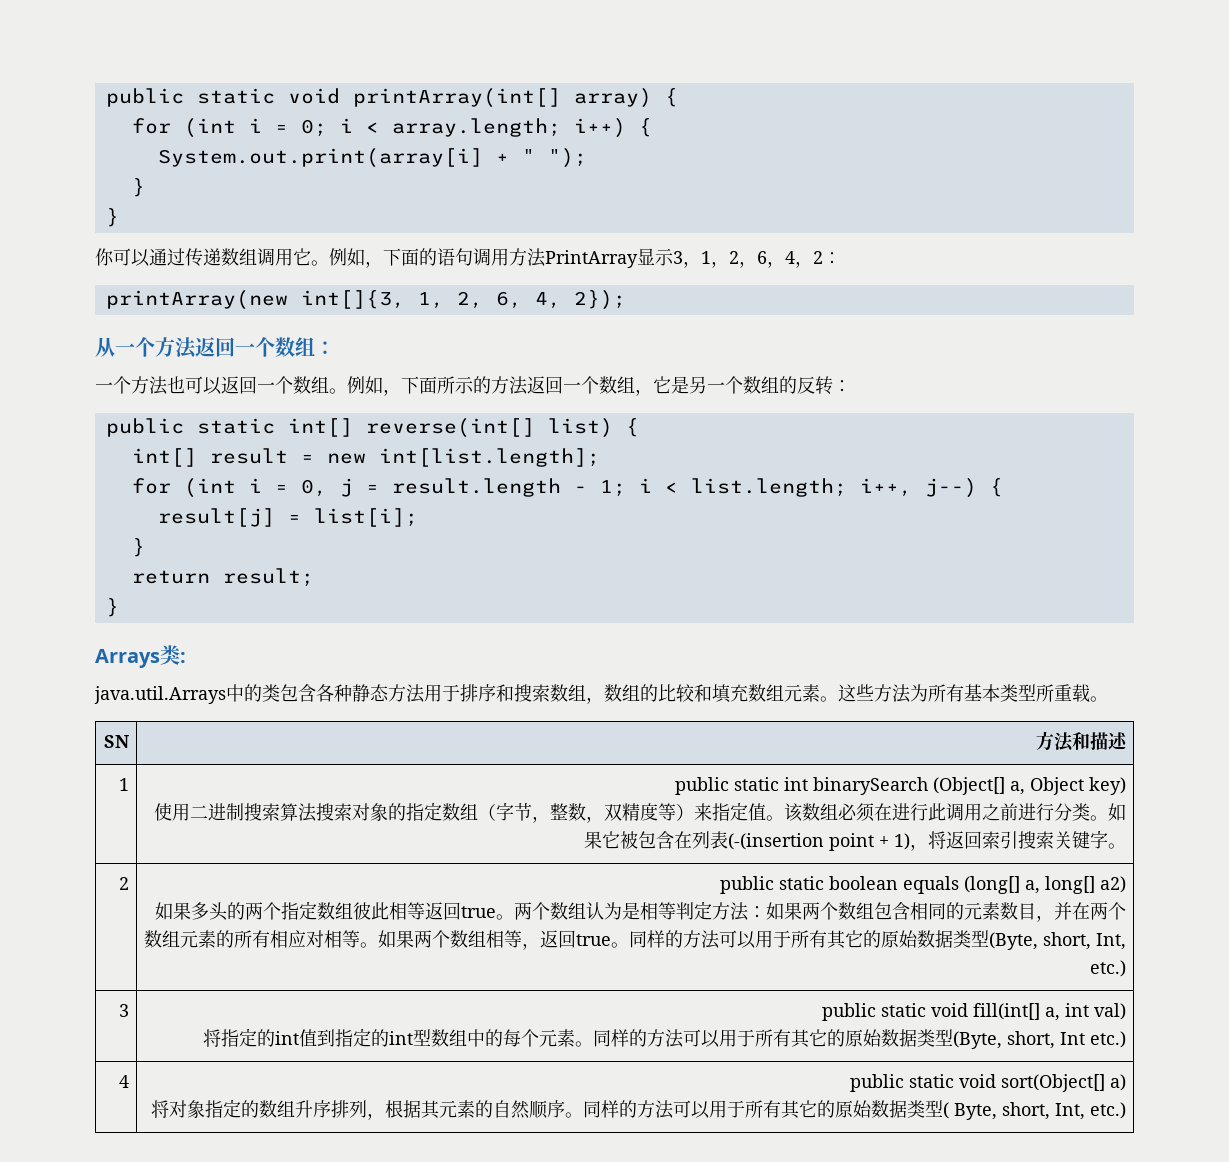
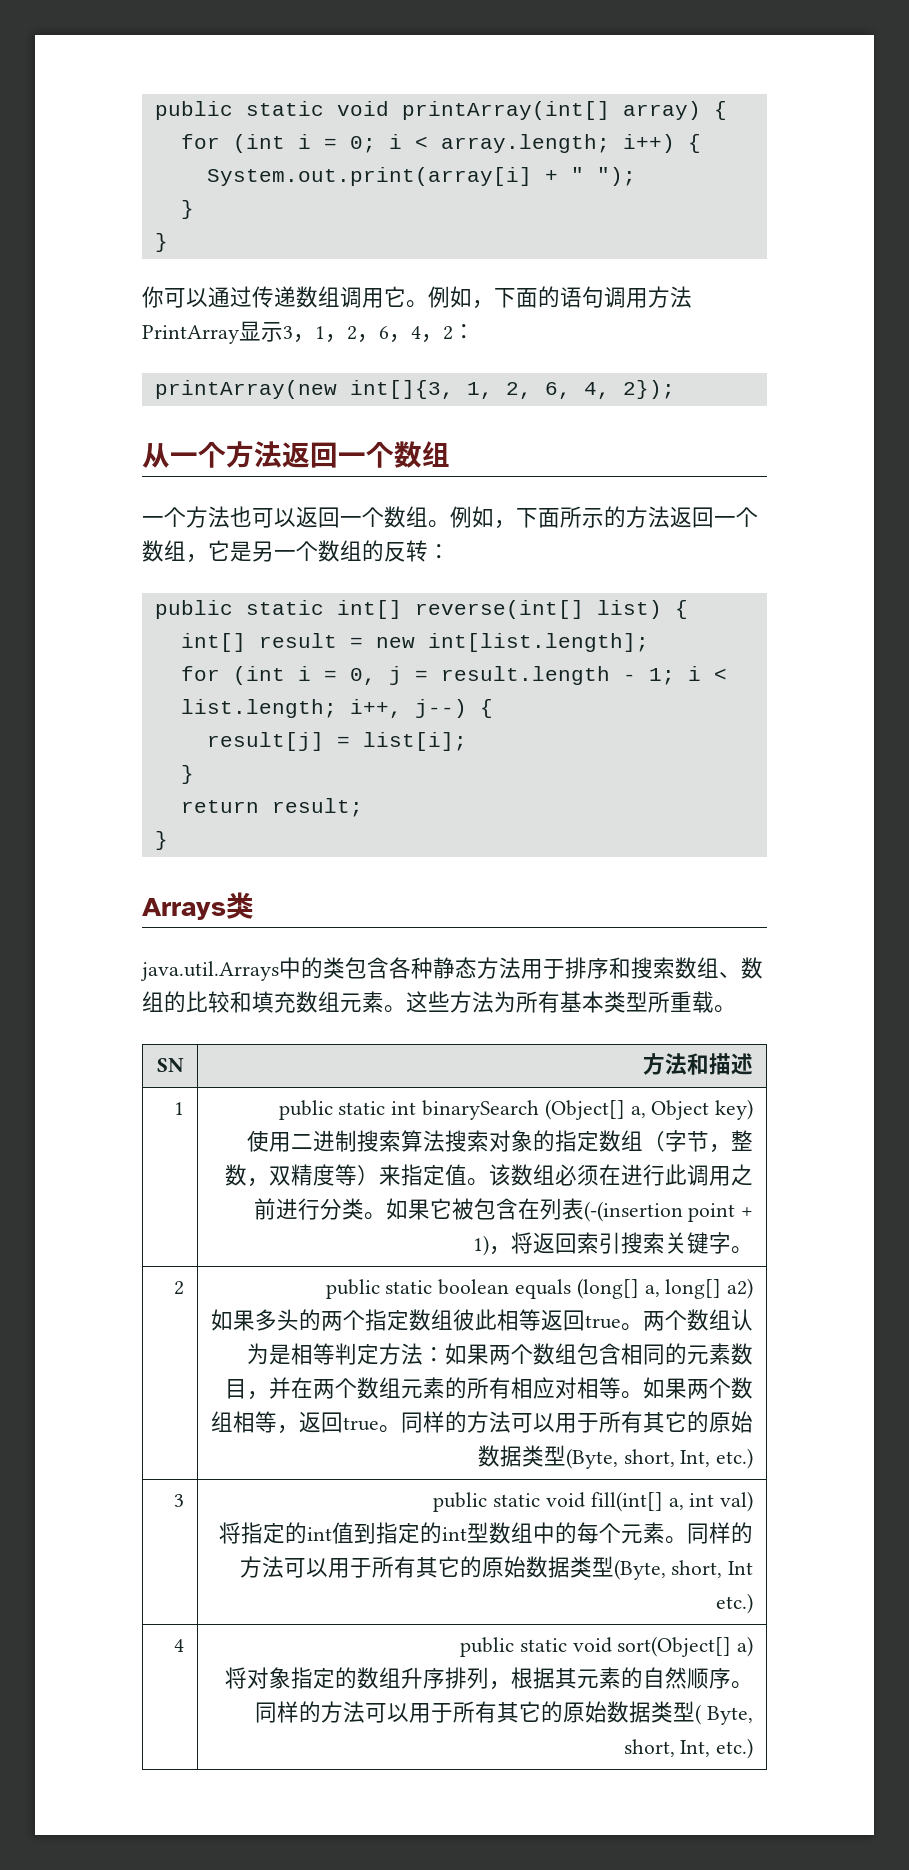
[315,341,335,355] ： -> (450, 454) none
[180,652,186,663] : -> (254, 905) none
[586,697,604,704] ， -> [719,971,741,978] 、

